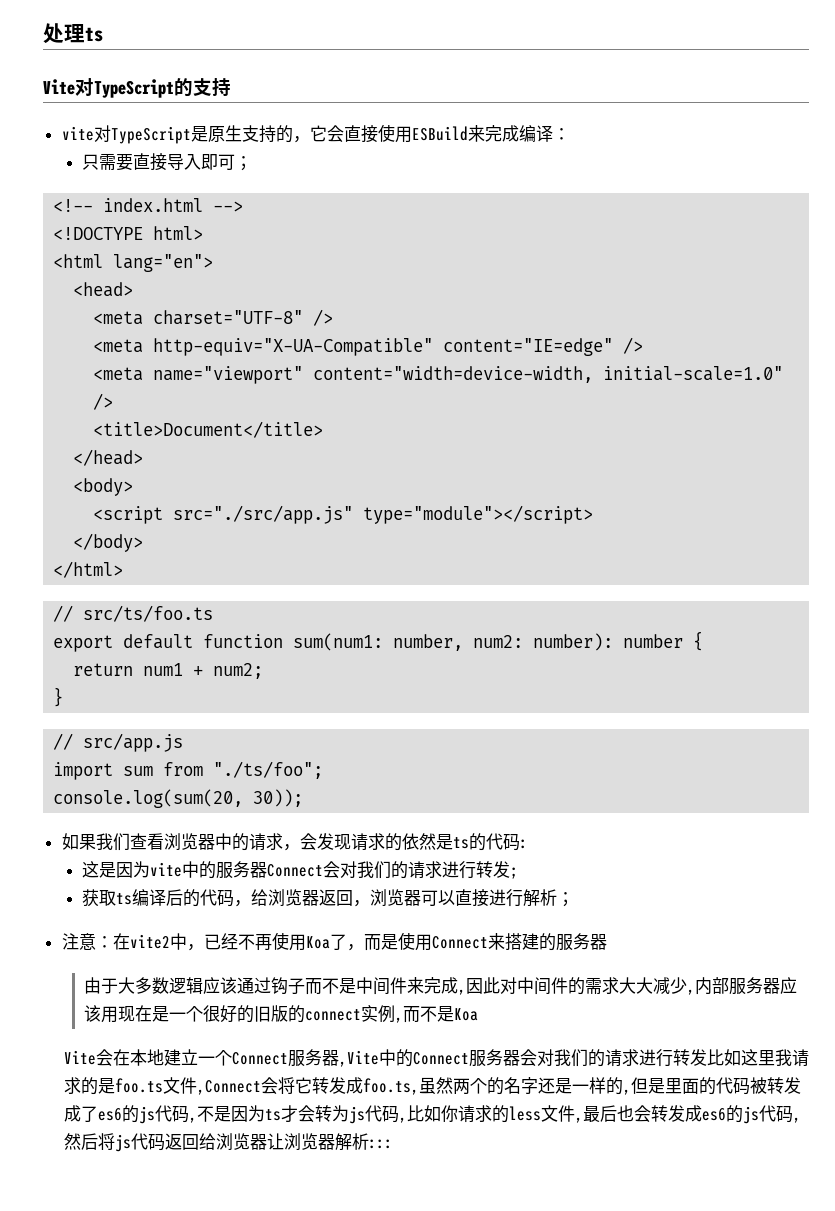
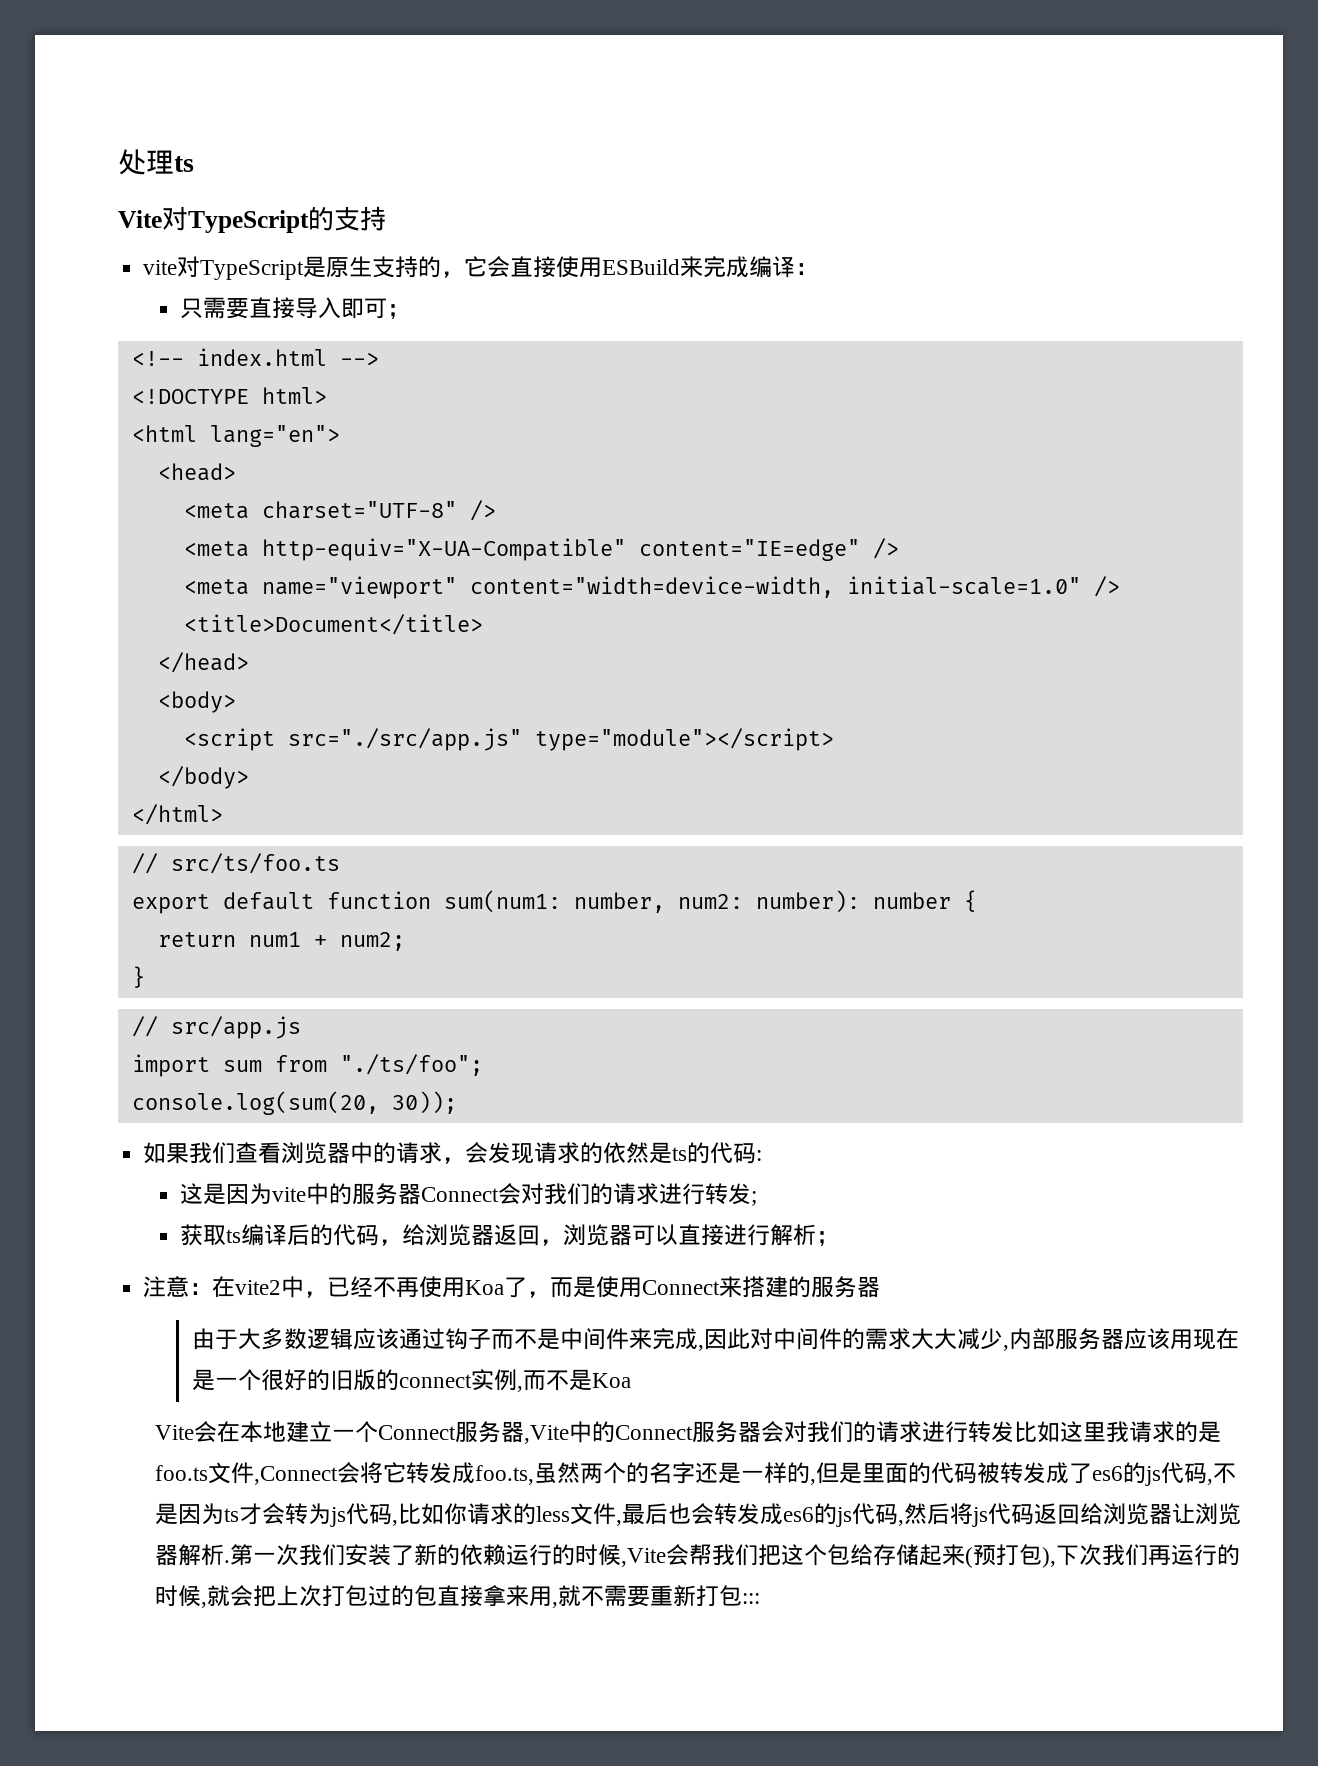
(369, 1141) none -> [224,1544,1241,1568] [155,1585,743,1608] .第一次我们安装了新的依赖运行的时候,Vite会帮我们把这个包给存储起来(预打包),下次我们再运行的时候,就会把上次打包过的包直接拿来用,就不需要重新打包

